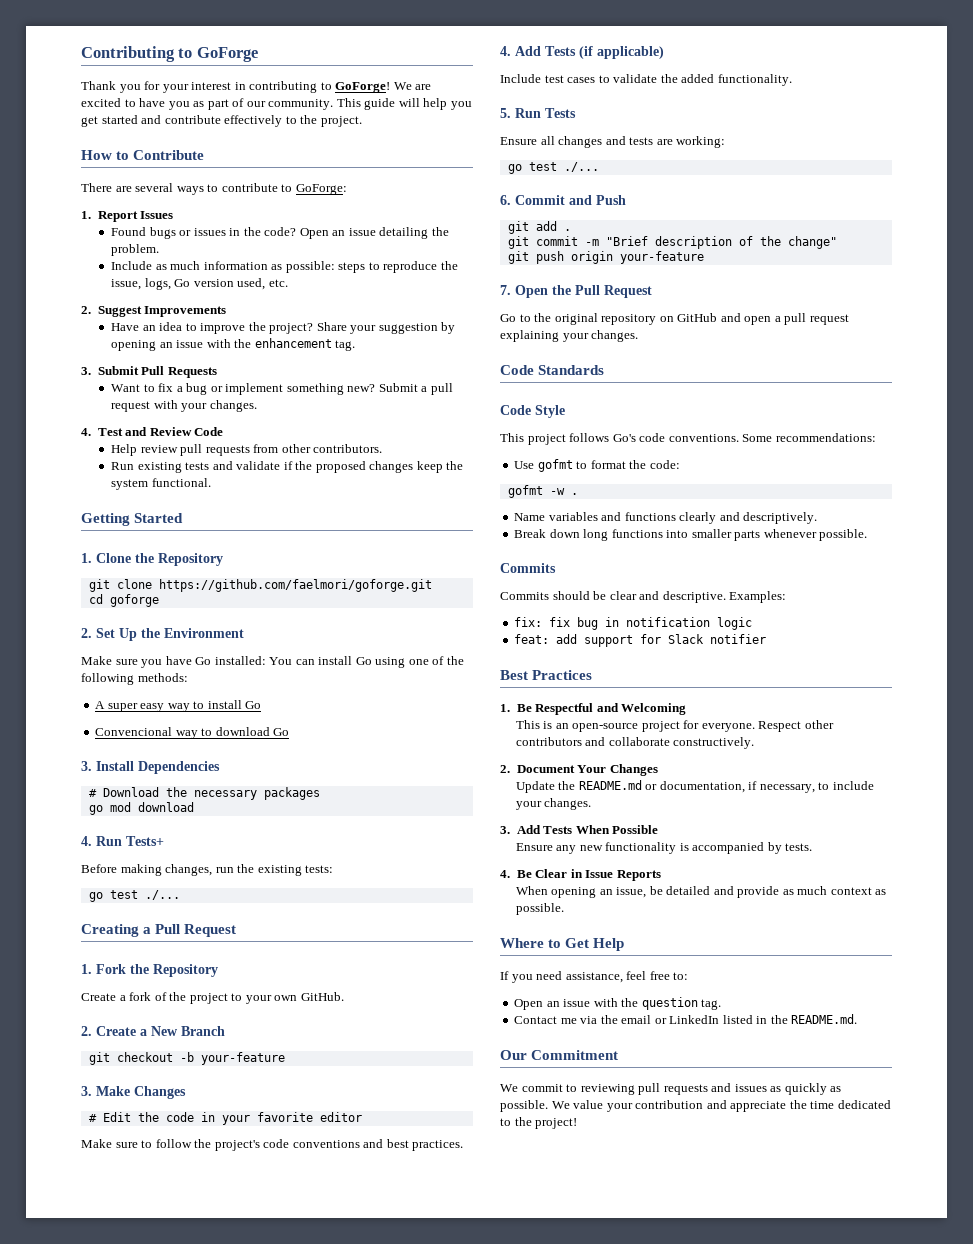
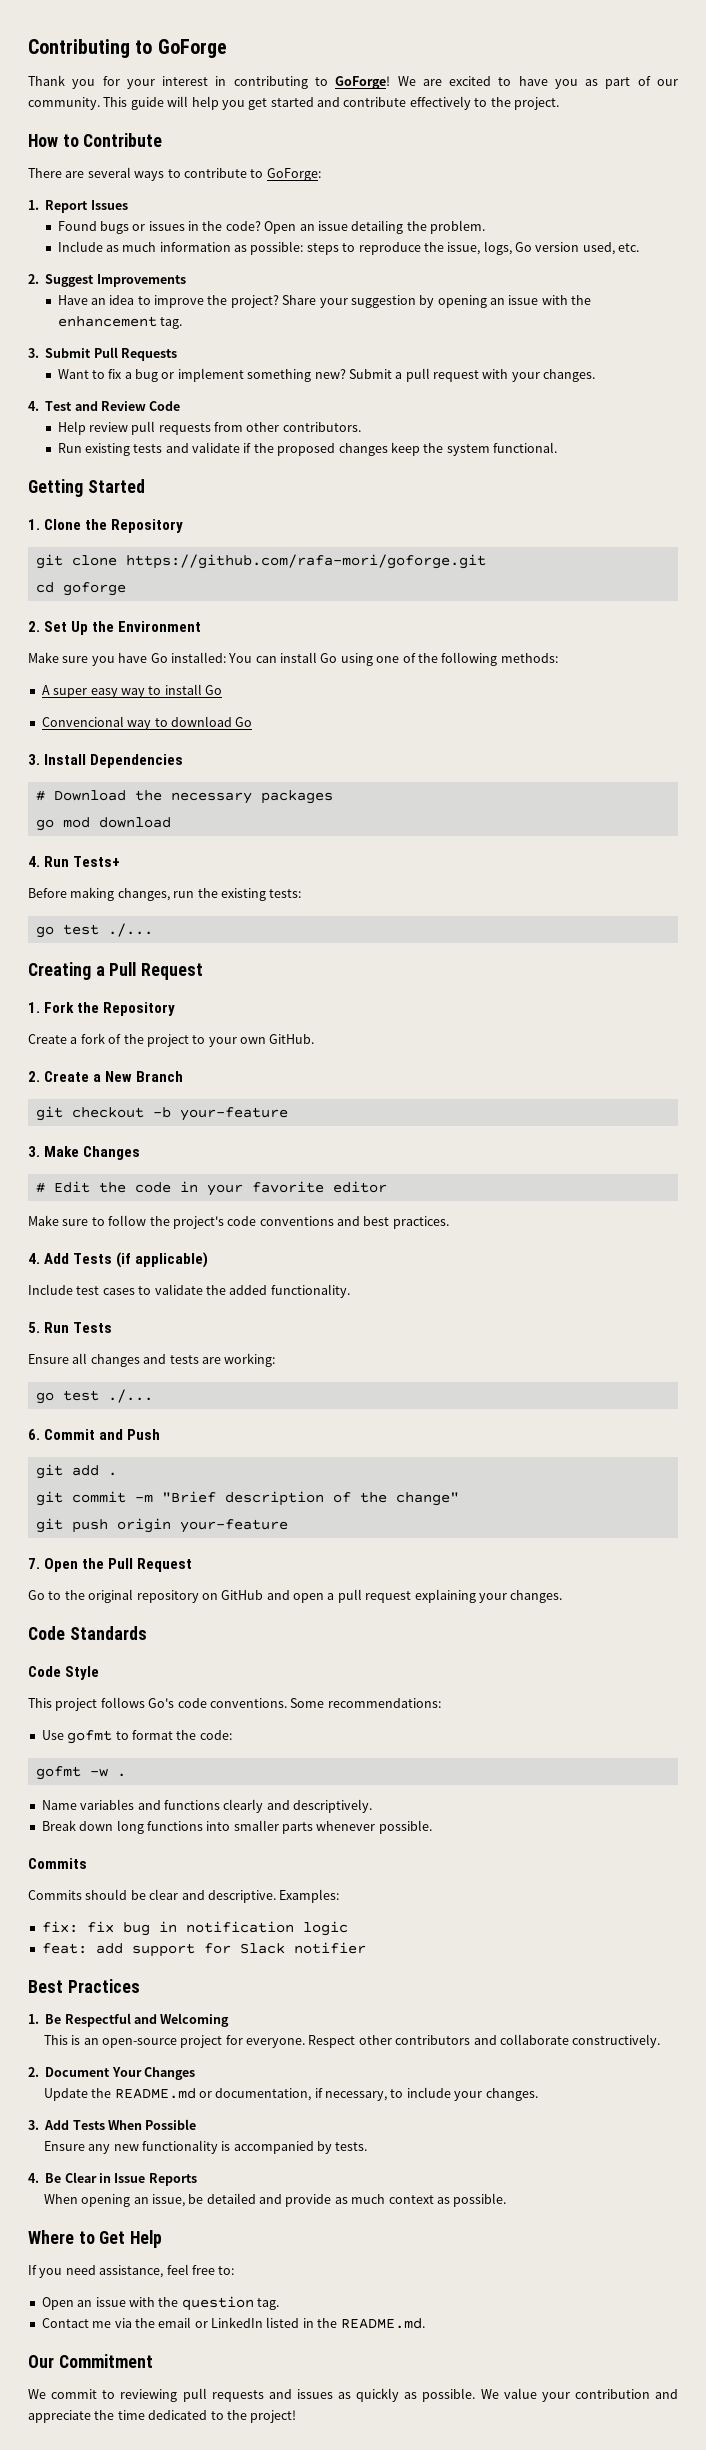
[158,579,432,592] https://github.com/faelmori/goforge.git -> [125,554,486,569] https://github.com/rafa-mori/goforge.git

